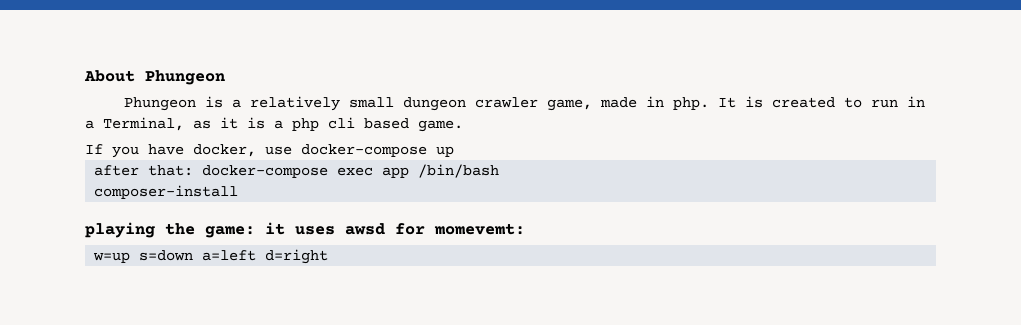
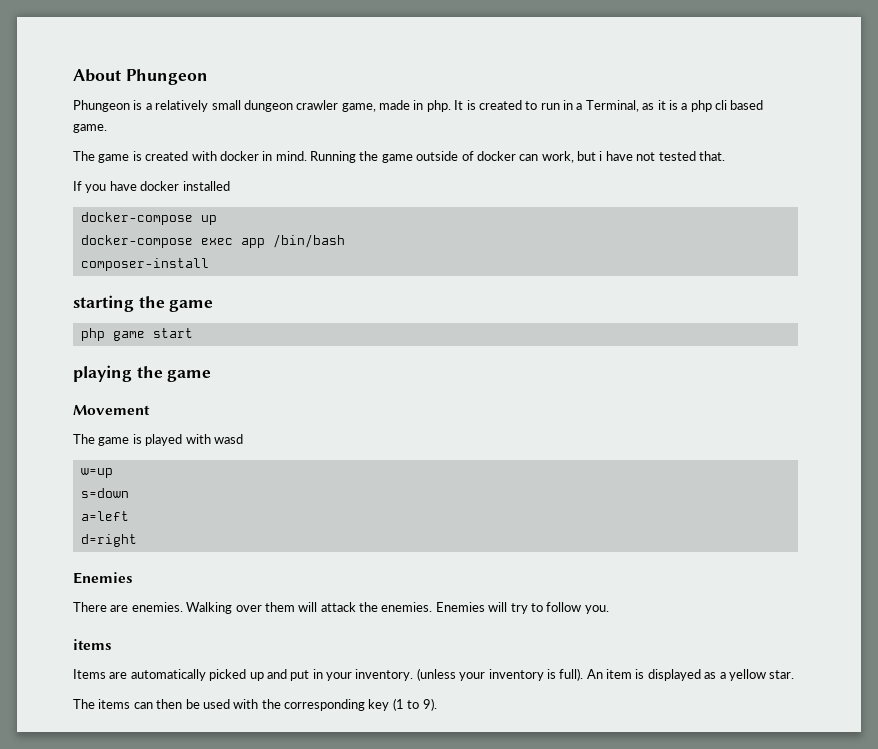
(463, 126) none -> [73,151,725,163] // The game is created with docker in mind. Running the game outside of docker can work, but i have not tested that.
[193,144,292,157] docker, use -> [140,181,230,191] docker installed //
[94,165,194,176] after that: -> (217, 220) none
[85,222,525,238] playing the game: it uses awsd for momevemt: -> [73,295,214,312] [80,328,193,341] [73,365,212,382] [73,405,150,415] [73,434,243,446] starting the game // php game start // playing the game // Movement // The game is played with wasd
(131, 257) none -> (113, 473) //
(194, 255) none -> (129, 493) //
(257, 255) none -> (129, 516) //
(329, 256) none -> [73,572,133,584] [73,602,609,614] [73,639,112,650] [73,668,795,681] [73,698,437,711] // Enemies // There are enemies. Walking over them will attack the enemies. Enemies will try to follow you. // items // Items are automatically picked up and put in your inventory. (unless your inventory is full). An item is displayed as a yellow star. // The items can then be used with the corresponding key (1 to 9).

